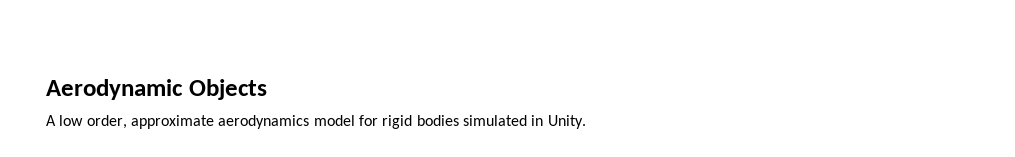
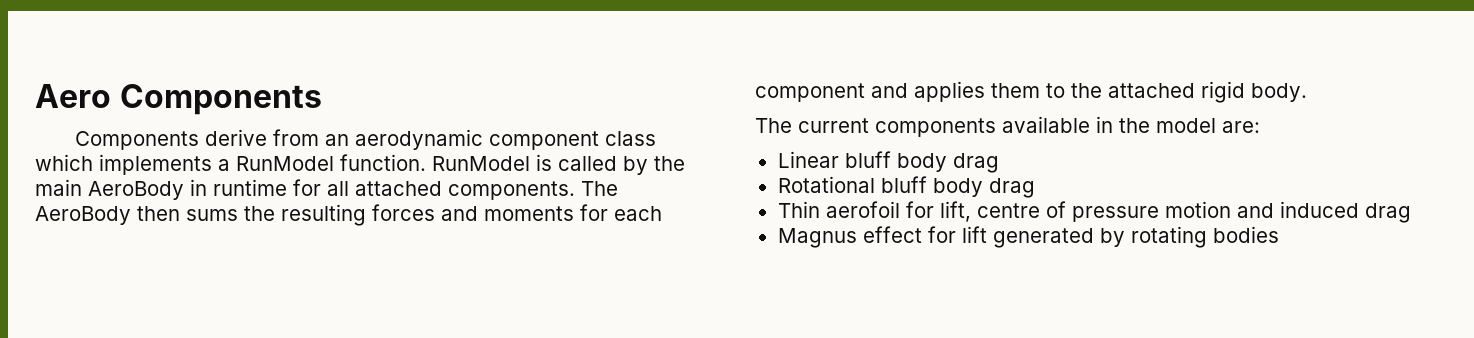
[46,79,267,100] [46,115,586,129] Aerodynamic Objects // A low order, approximate aerodynamics model for rigid bodies simulated in Unity. -> [35,84,322,115] [75,129,657,150] [35,154,685,175] [35,179,618,200] [35,204,662,226] [755,81,1307,103] [755,116,1260,137] [777,151,999,173] [777,176,1035,198] [777,201,1411,223] [777,226,1279,248] Aero Components // Components derive from an aerodynamic component class which implements a RunModel function. RunModel is called by the main AeroBody in runtime for all attached components. The AeroBody then sums the resulting forces and moments for each component and applies them to the attached rigid body. // The current components available in the model are: // Linear bluff body drag // Rotational bluff body drag // Thin aerofoil for lift, centre of pressure motion and induced drag // Magnus effect for lift generated by rotating bodies

